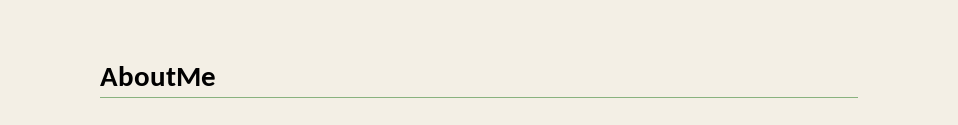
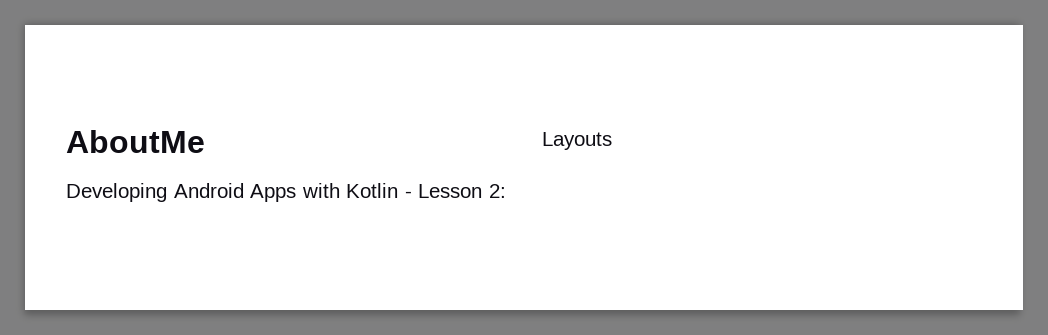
(216, 76) none -> [66,183,506,202] [542,132,612,150] // Developing Android Apps with Kotlin - Lesson 2: Layouts

